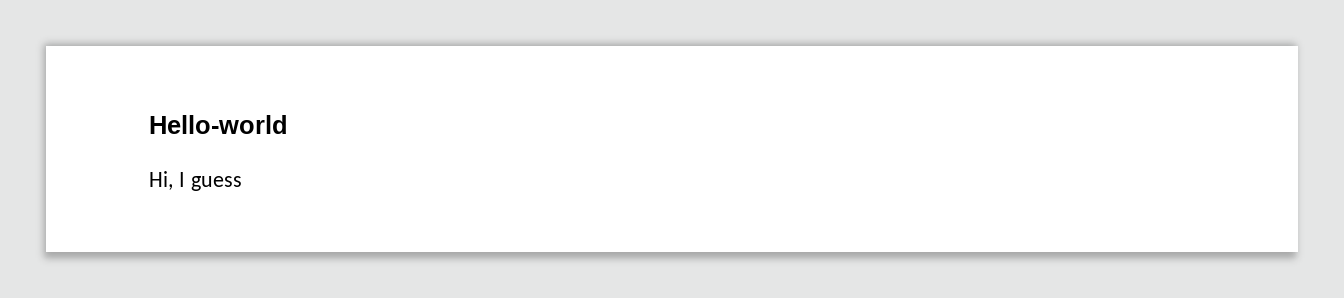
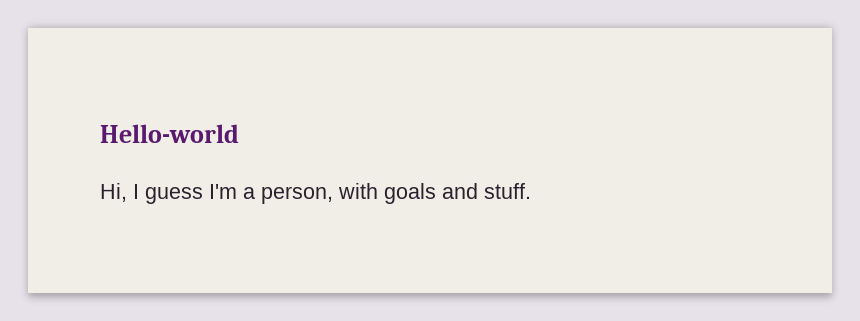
(242, 183) none -> [209,183,531,204] I'm a person, with goals and stuff.

